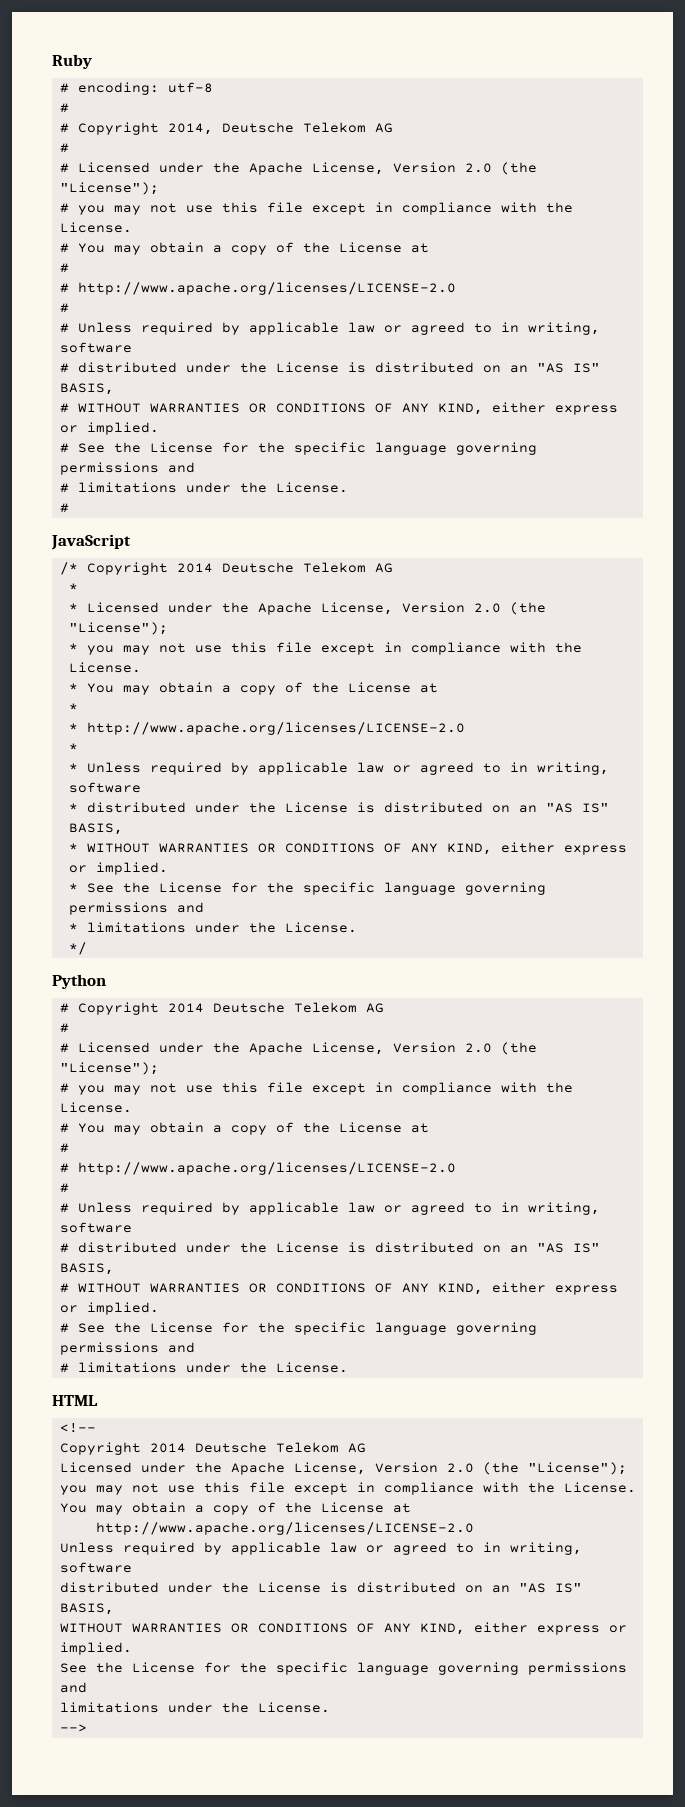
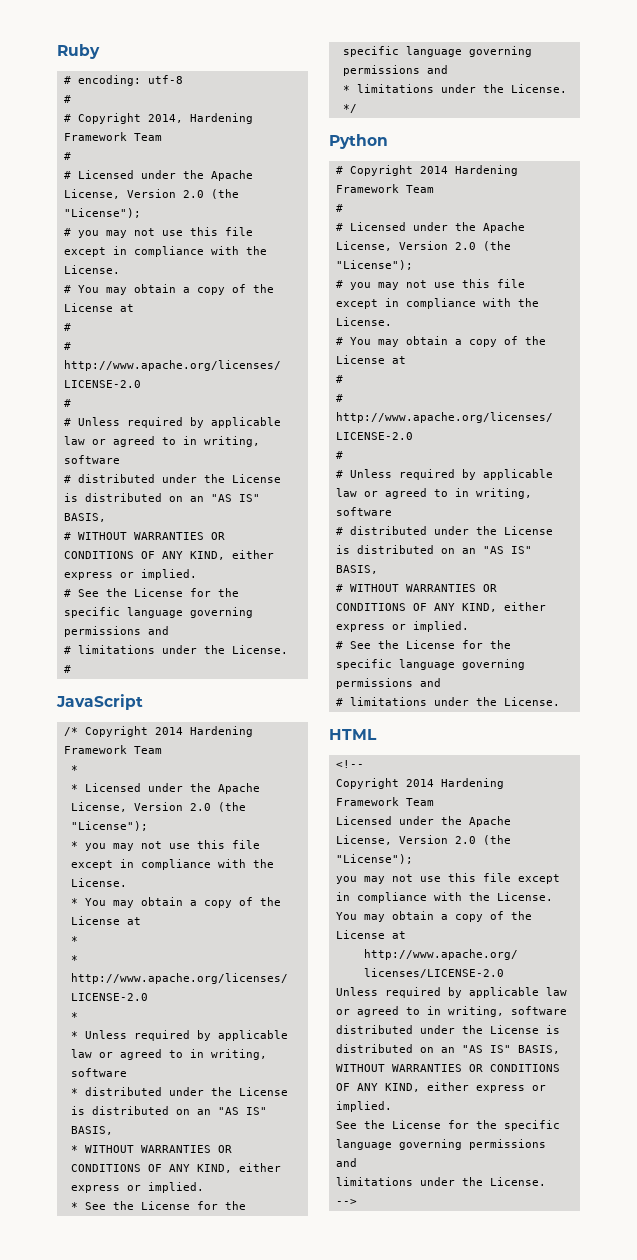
[221,122,393,133] Deutsche Telekom AG -> [189,113,253,124] [63,132,162,141] Hardening Framework Team
[221,562,393,573] Deutsche Telekom AG -> [189,726,253,737] [63,745,162,754] Hardening Framework Team
[212,1002,384,1013] Deutsche Telekom AG -> [454,165,518,176] [335,184,434,193] Hardening Framework Team
[194,1442,366,1453] Deutsche Telekom AG -> [440,778,504,789] [335,797,434,806] Hardening Framework Team

